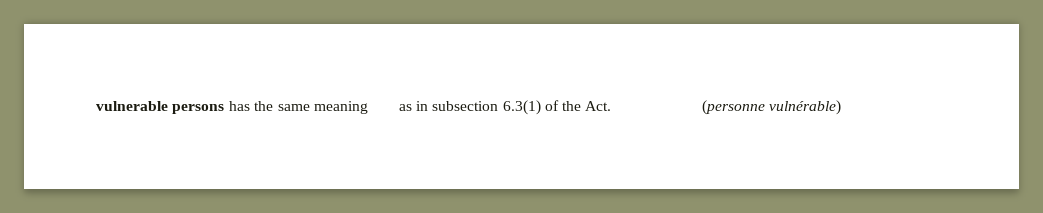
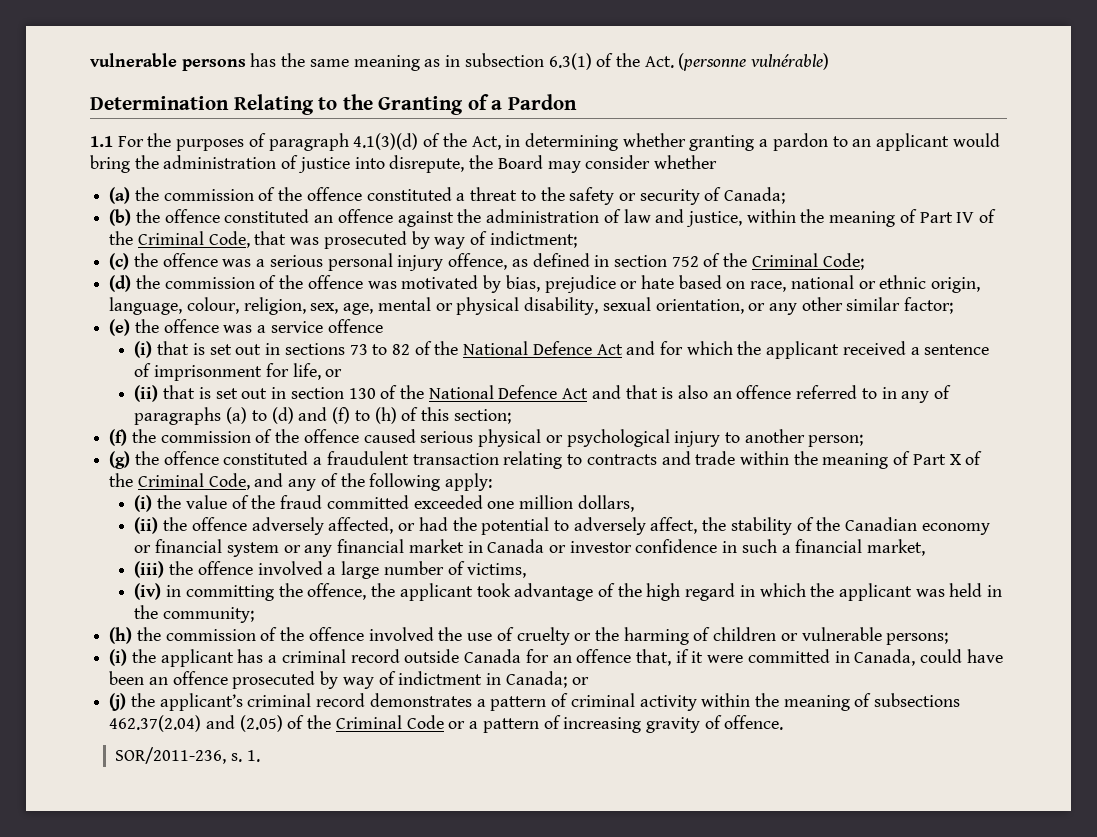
(842, 107) none -> [90,94,577,115] [90,133,1000,151] [90,155,717,173] [109,187,786,205] [109,209,997,227] [109,231,577,249] [109,253,864,271] [109,275,981,293] [109,297,954,315] [109,319,383,336] [134,341,990,359] [134,363,343,381] [134,385,952,403] [134,407,511,425] [109,429,864,447] [109,451,983,469] [109,473,493,491] [134,495,634,512] [134,517,990,535] [134,539,926,557] [134,561,527,579] [134,583,1003,601] [134,605,255,623] [109,627,949,645] [109,649,1003,667] [109,671,589,689] [109,693,961,711] [109,715,784,733] [115,747,260,764] // Determination Relating to the Granting of a Pardon // 1.1 For the purposes of paragraph 4.1(3)(d) of the Act, in determining whether granting a pardon to an applicant would bring the administration of justice into disrepute, the Board may consider whether // (a) the commission of the offence constituted a threat to the safety or security of Canada; // (b) the offence constituted an offence against the administration of law and justice, within the meaning of Part IV of the Criminal Code, that was prosecuted by way of indictment; // (c) the offence was a serious personal injury offence, as defined in section 752 of the Criminal Code; // (d) the commission of the offence was motivated by bias, prejudice or hate based on race, national or ethnic origin, language, colour, religion, sex, age, mental or physical disability, sexual orientation, or any other similar factor; // (e) the offence was a service offence // (i) that is set out in sections 73 to 82 of the National Defence Act and for which the applicant received a sentence of imprisonment for life, or // (ii) that is set out in section 130 of the National Defence Act and that is also an offence referred to in any of paragraphs (a) to (d) and (f) to (h) of this section; // (f) the commission of the offence caused serious physical or psychological injury to another person; // (g) the offence constituted a fraudulent transaction relating to contracts and trade within the meaning of Part X of the Criminal Code, and any of the following apply: // (i) the value of the fraud committed exceeded one million dollars, // (ii) the offence adversely affected, or had the potential to adversely affect, the stability of the Canadian economy or financial system or any financial market in Canada or investor confidence in such a financial market, // (iii) the offence involved a large number of victims, // (iv) in committing the offence, the applicant took advantage of the high regard in which the applicant was held in the community; // (h) the commission of the offence involved the use of cruelty or the harming of children or vulnerable persons; // (i) the applicant has a criminal record outside Canada for an offence that, if it were committed in Canada, could have been an offence prosecuted by way of indictment in Canada; or // (j) the applicant’s criminal record demonstrates a pattern of criminal activity within the meaning of subsections 462.37(2.04) and (2.05) of the Criminal Code or a pattern of increasing gravity of offence. // SOR/2011-236, s. 1.

